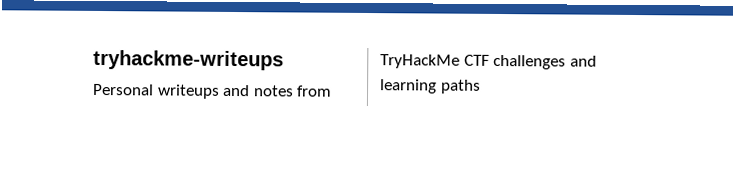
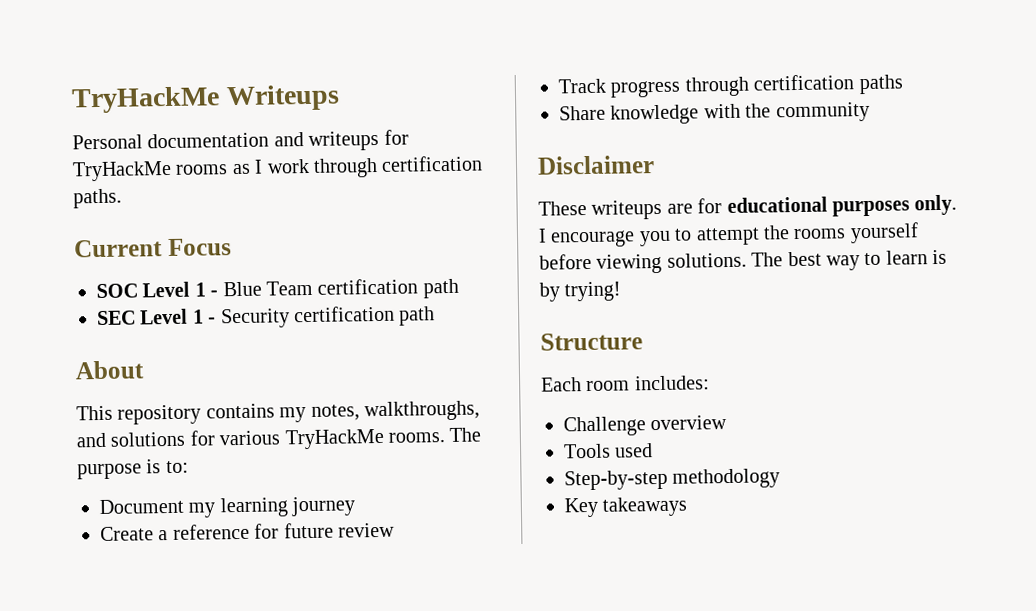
[93,49,284,71] tryhackme-writeups -> [71,84,340,114] TryHackMe Writeups
[156,84,333,99] [380,54,597,70] [380,79,481,94] writeups and notes from TryHackMe CTF challenges and learning paths -> [147,129,409,151] [72,155,484,182] [73,188,122,209] [74,238,232,258] [96,278,459,299] [97,305,436,329] [75,360,145,380] [76,400,480,425] [76,427,482,450] [77,459,189,480] [99,496,356,518] [100,522,395,542] [558,74,904,98] [559,101,870,125] [537,155,655,175] [538,194,958,220] [538,222,919,248] [539,249,948,274] [539,281,622,302] [540,332,643,351] [541,375,710,392] [563,415,728,437] [563,443,654,459] [564,468,781,491] [564,496,689,518] documentation and writeups for TryHackMe rooms as I work through certification paths. // Current Focus // SOC Level 1 - Blue Team certification path // SEC Level 1 - Security certification path // About // This repository contains my notes, walkthroughs, and solutions for various TryHackMe rooms. The purpose is to: // Document my learning journey // Create a reference for future review // Track progress through certification paths // Share knowledge with the community // Disclaimer // These writeups are for educational purposes only. I encourage you to attempt the rooms yourself before viewing solutions. The best way to learn is by trying! // Structure // Each room includes: // Challenge overview // Tools used // Step-by-step methodology // Key takeaways

